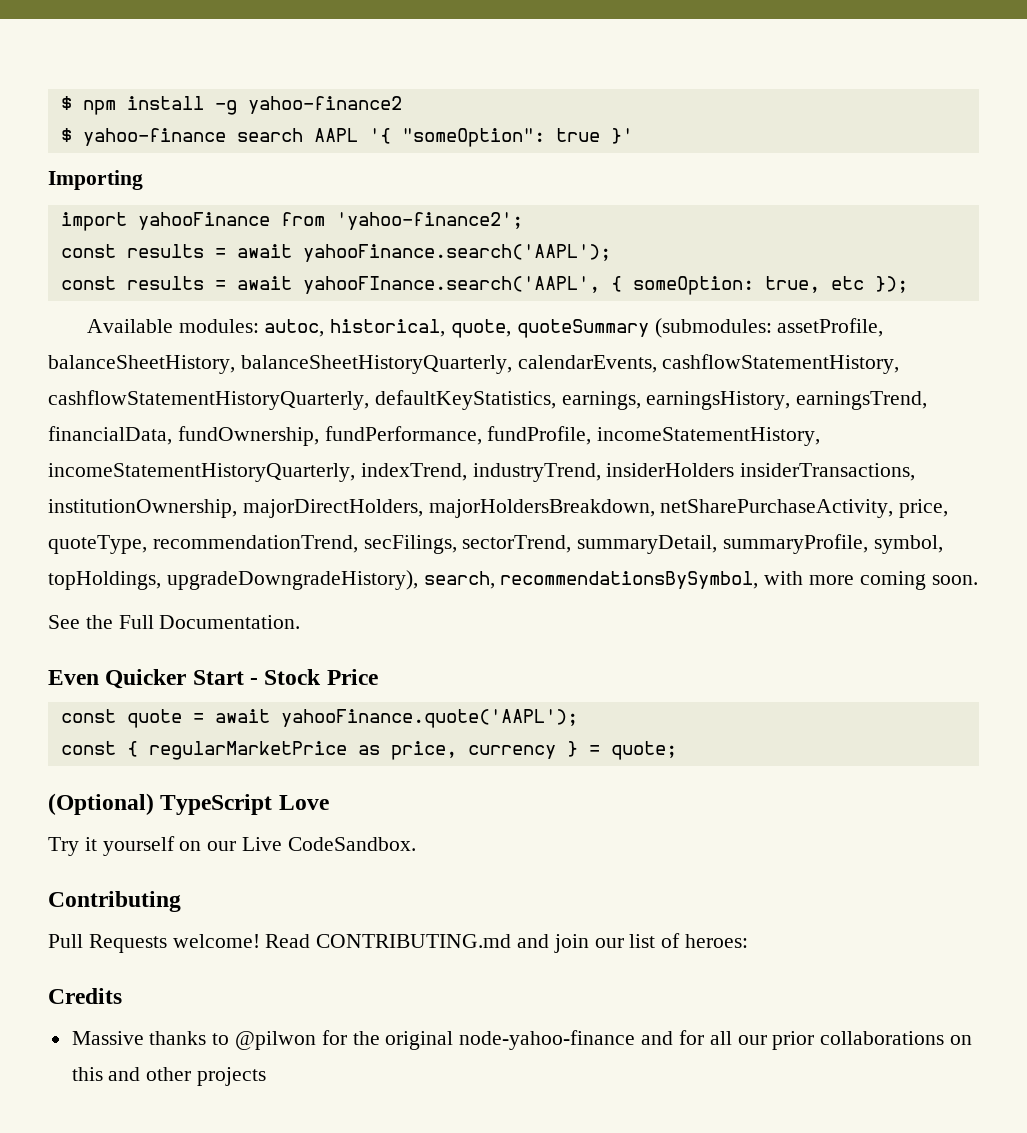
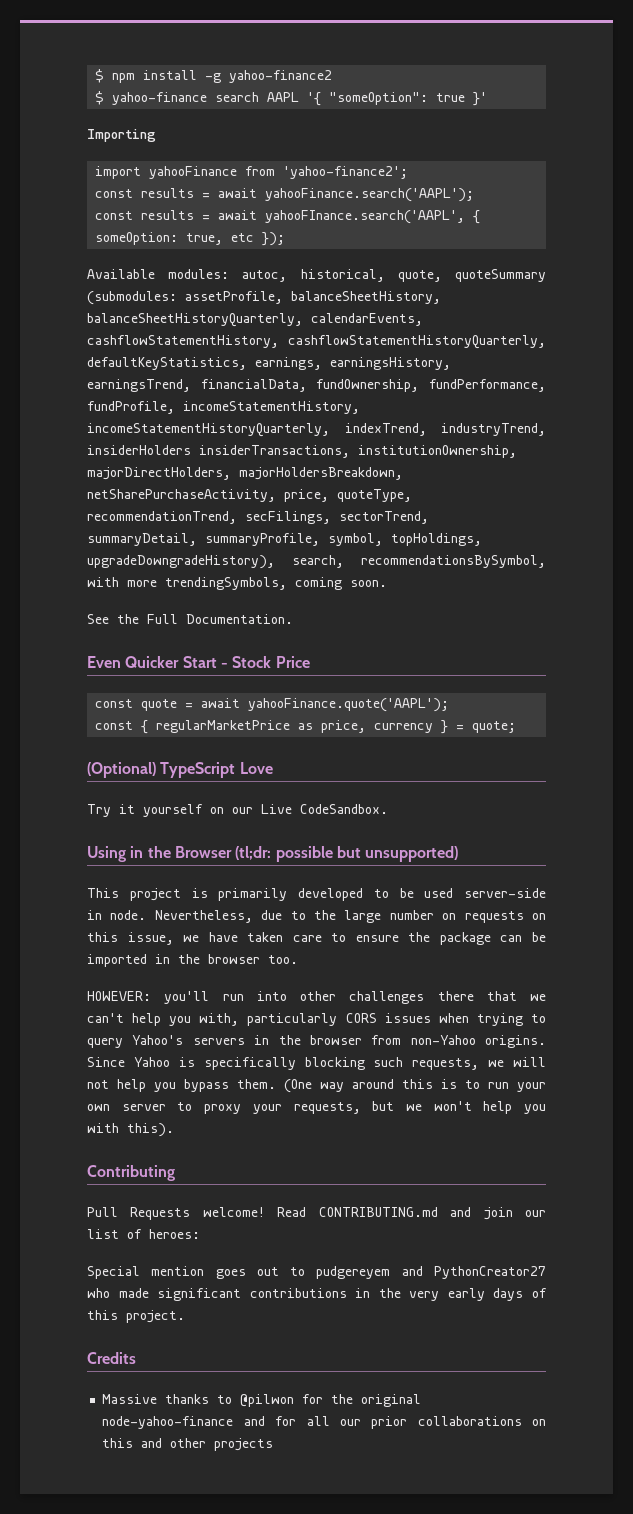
(855, 580) none -> [165,577,287,590] trendingSymbols,
(416, 844) none -> [87,846,459,862] [87,888,546,901] [87,910,546,923] [87,932,546,945] [87,954,298,967] [87,991,546,1004] [87,1013,546,1026] [87,1035,546,1048] [87,1057,546,1070] [87,1079,546,1093] [87,1101,546,1114] [87,1123,174,1137] // Using in the Browser (tl;dr: possible but unsupported) // This project is primarily developed to be used server-side in node. Nevertheless, due to the large number on requests on this issue, we have taken care to ensure the package can be imported in the browser too. // HOWEVER: you'll run into other challenges there that we can't help you with, particularly CORS issues when trying to query Yahoo's servers in the browser from non-Yahoo origins. Since Yahoo is specifically blocking such requests, we will not help you bypass them. (One way around this is to run your own server to proxy your requests, but we won't help you with this).
(749, 941) none -> [87,1266,546,1279] [87,1288,547,1301] [87,1310,185,1323] // Special mention goes out to pudgereyem and PythonCreator27 who made significant contributions in the very early days of this project.

